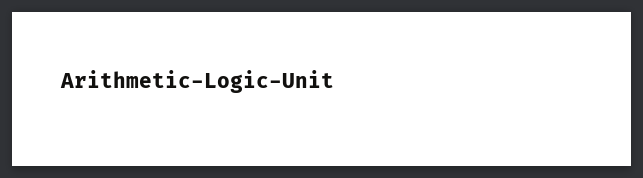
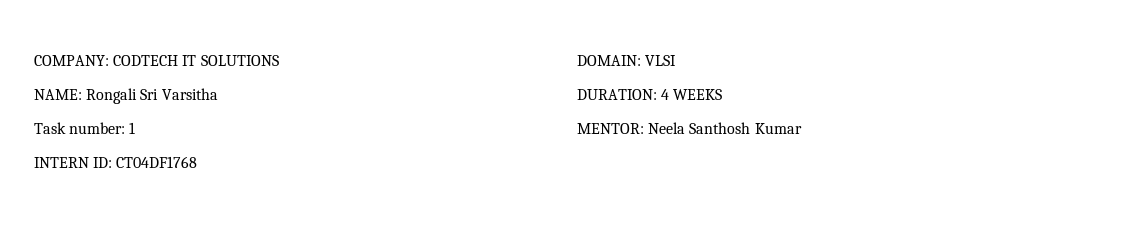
[60,70,334,93] Arithmetic-Logic-Unit -> [34,55,279,66] [34,88,218,104] [34,122,136,134] [34,156,198,168] [577,55,677,66] [577,89,723,100] [577,122,802,134] COMPANY: CODTECH IT SOLUTIONS // NAME: Rongali Sri Varsitha // Task number: 1 // INTERN ID: CT04DF1768 // DOMAIN: VLSI // DURATION: 4 WEEKS // MENTOR: Neela Santhosh Kumar

